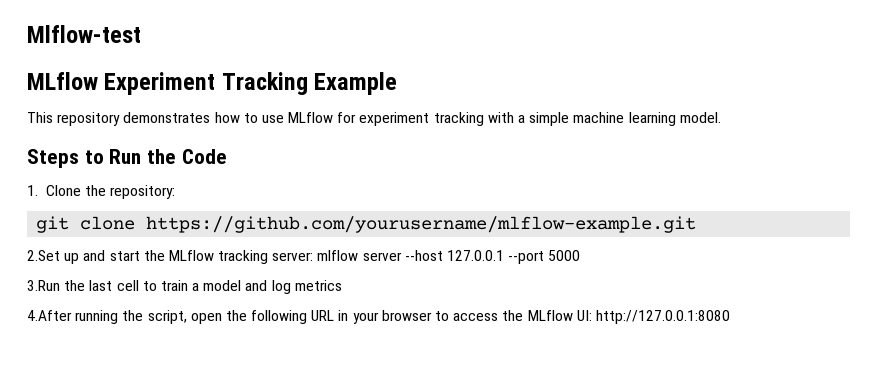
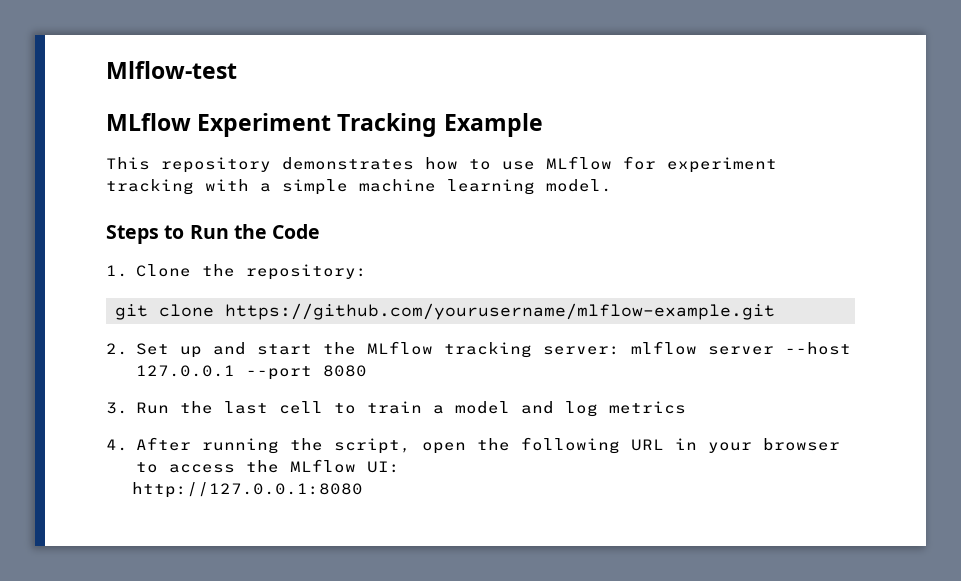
[27,250,60,261] 2.Set -> [106,343,169,355] 2. Set
[548,250,581,261] [27,280,60,291] 5000 // 3.Run -> [322,365,367,377] [106,402,169,414] 8080 // 3. Run
[27,310,72,321] 4.After -> [106,437,191,451] 4. After
(592, 315) none -> (400, 467) //

